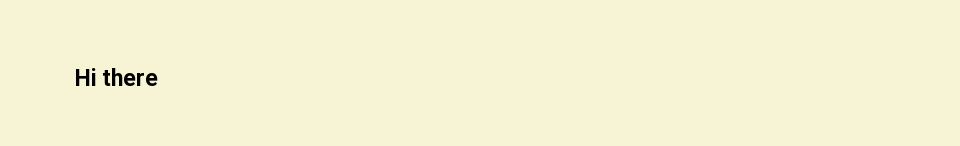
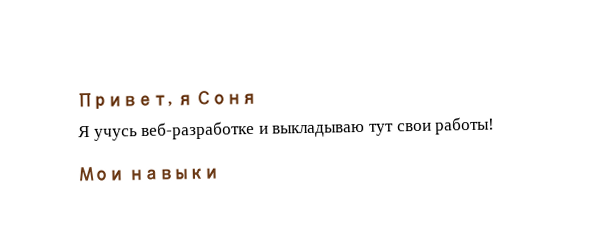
[75,68,159,86] Hi there -> [77,89,258,110] [78,116,496,141] [78,166,220,182] Привет, я Соня // Я учусь веб-разработке и выкладываю тут свои работы! // Мои навыки

